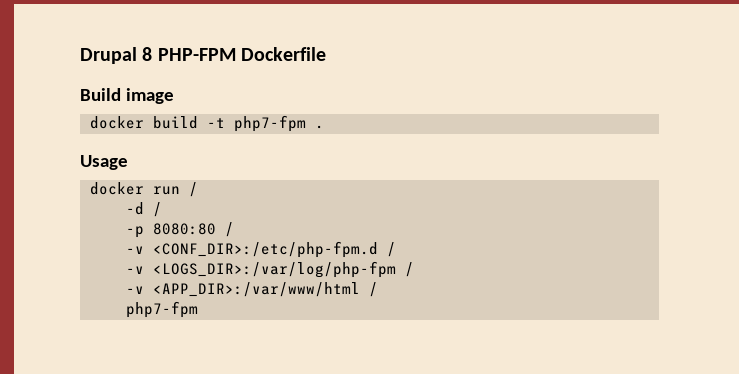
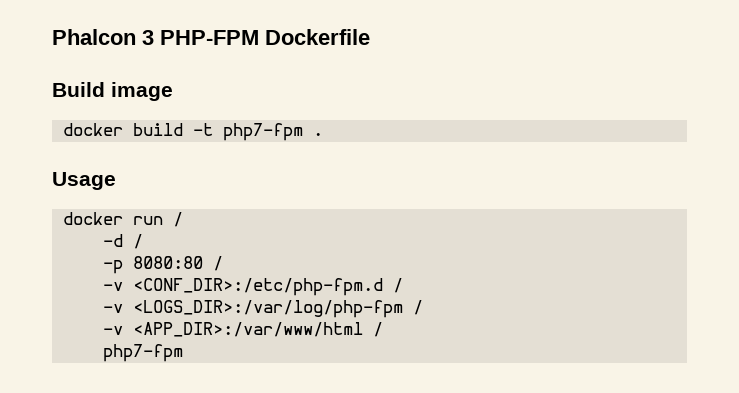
[80,47,153,64] Drupal 8 -> [52,29,154,45] Phalcon 3

